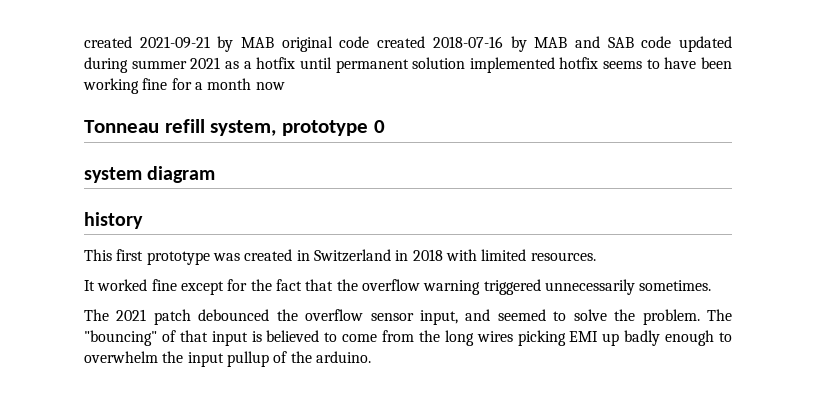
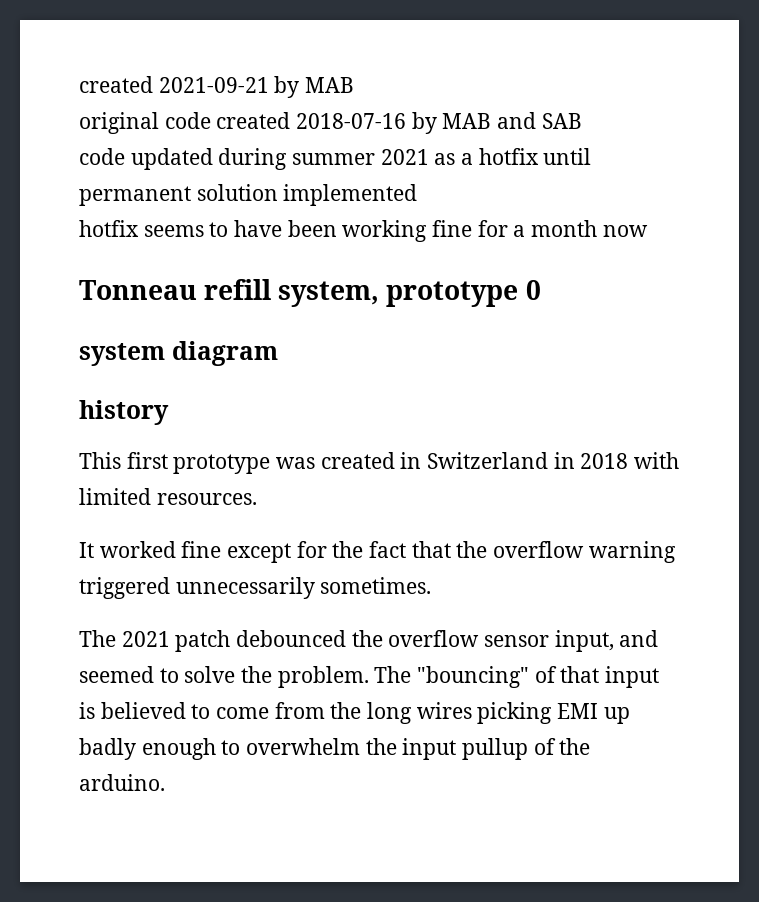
(275, 42) none -> (355, 85) //
(634, 42) none -> (582, 121) //
(555, 65) none -> (418, 195) //

